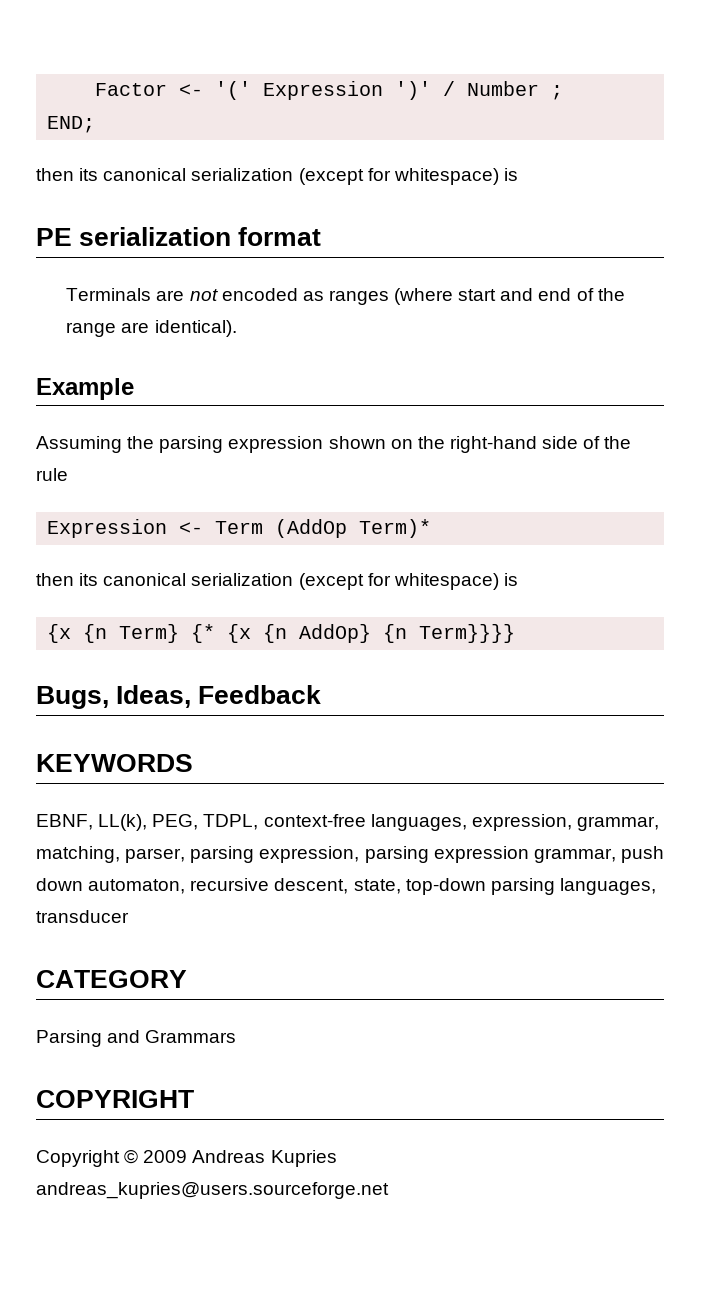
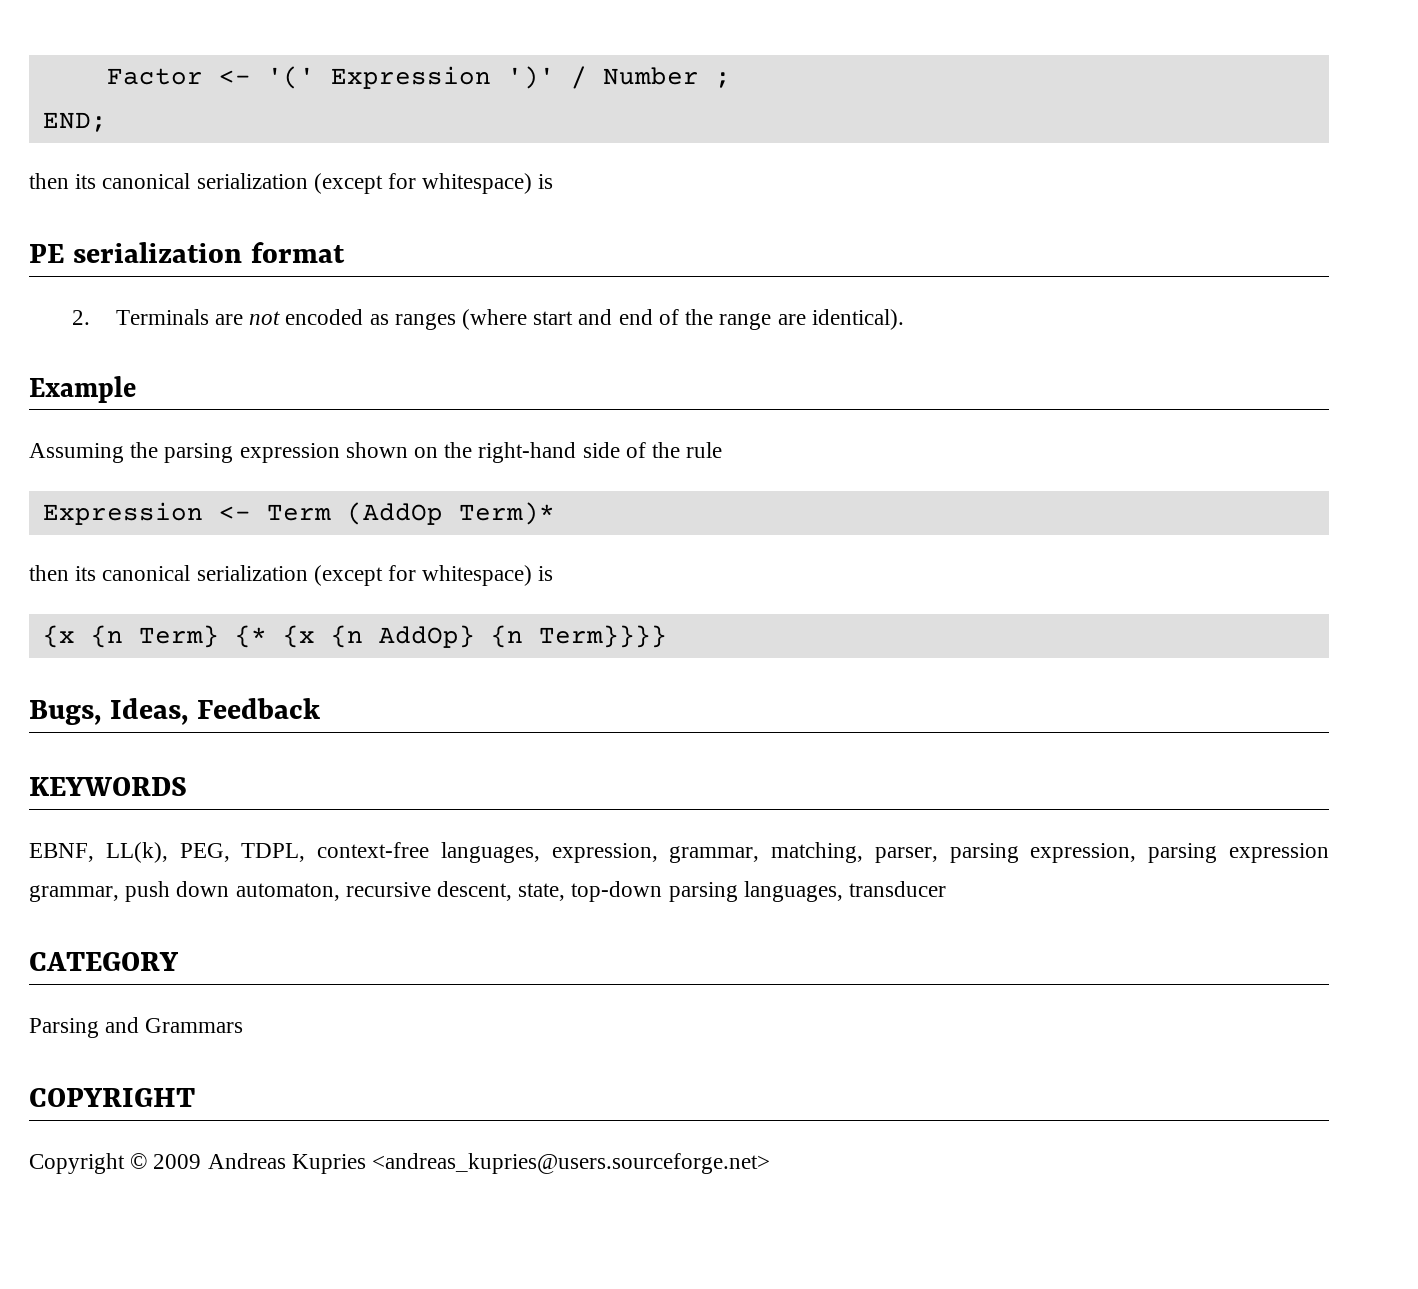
(322, 236) none -> [72,310,91,325] 2.
[36,1182,389,1199] andreas_kupries@users.sourceforge.net -> [372,1153,771,1174] <andreas_kupries@users.sourceforge.net>

